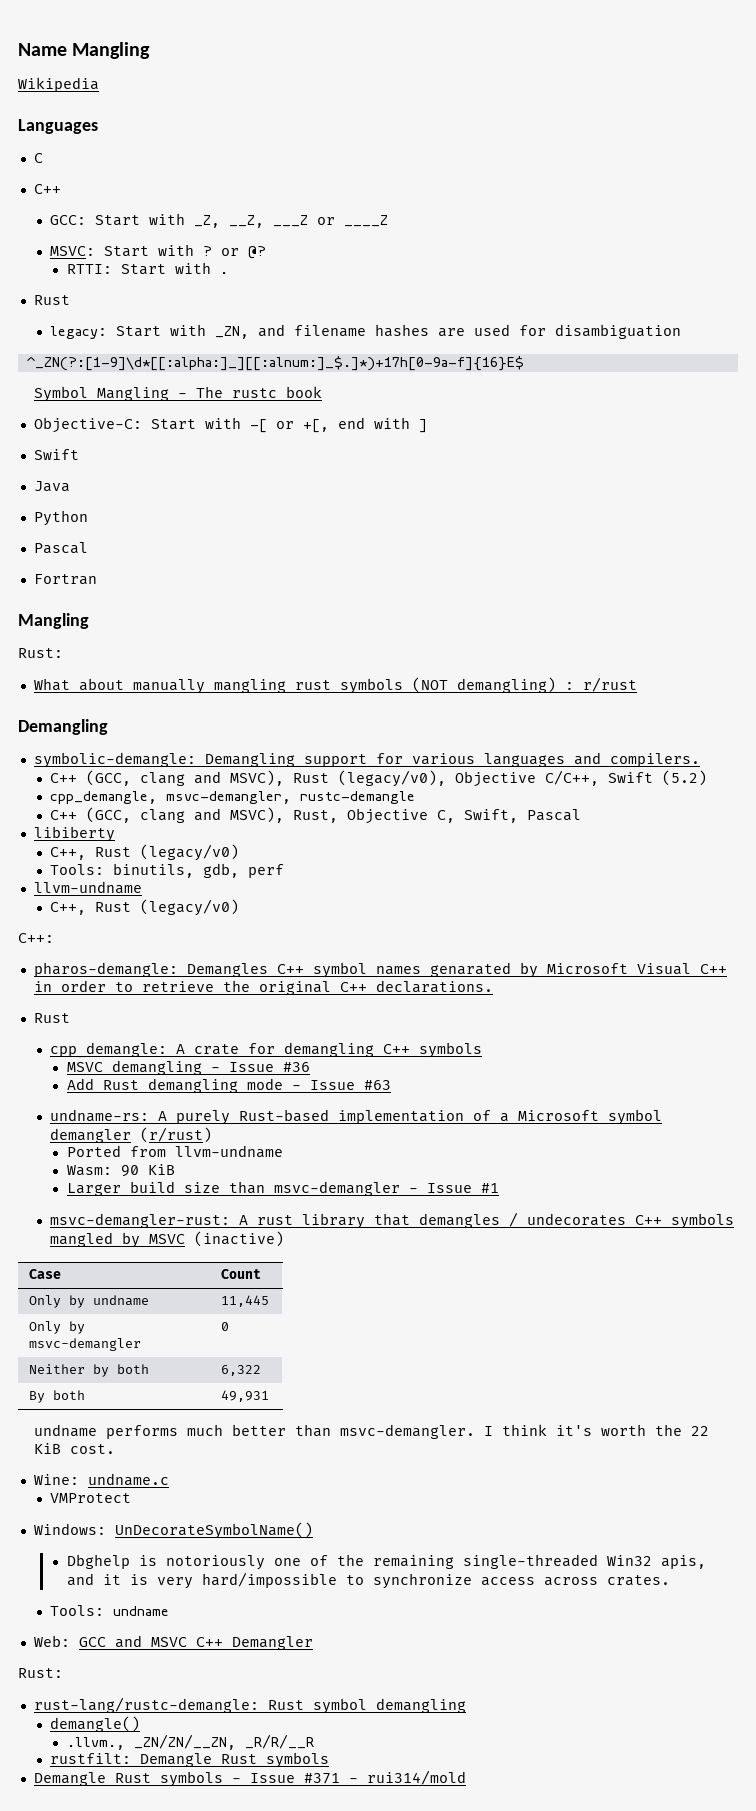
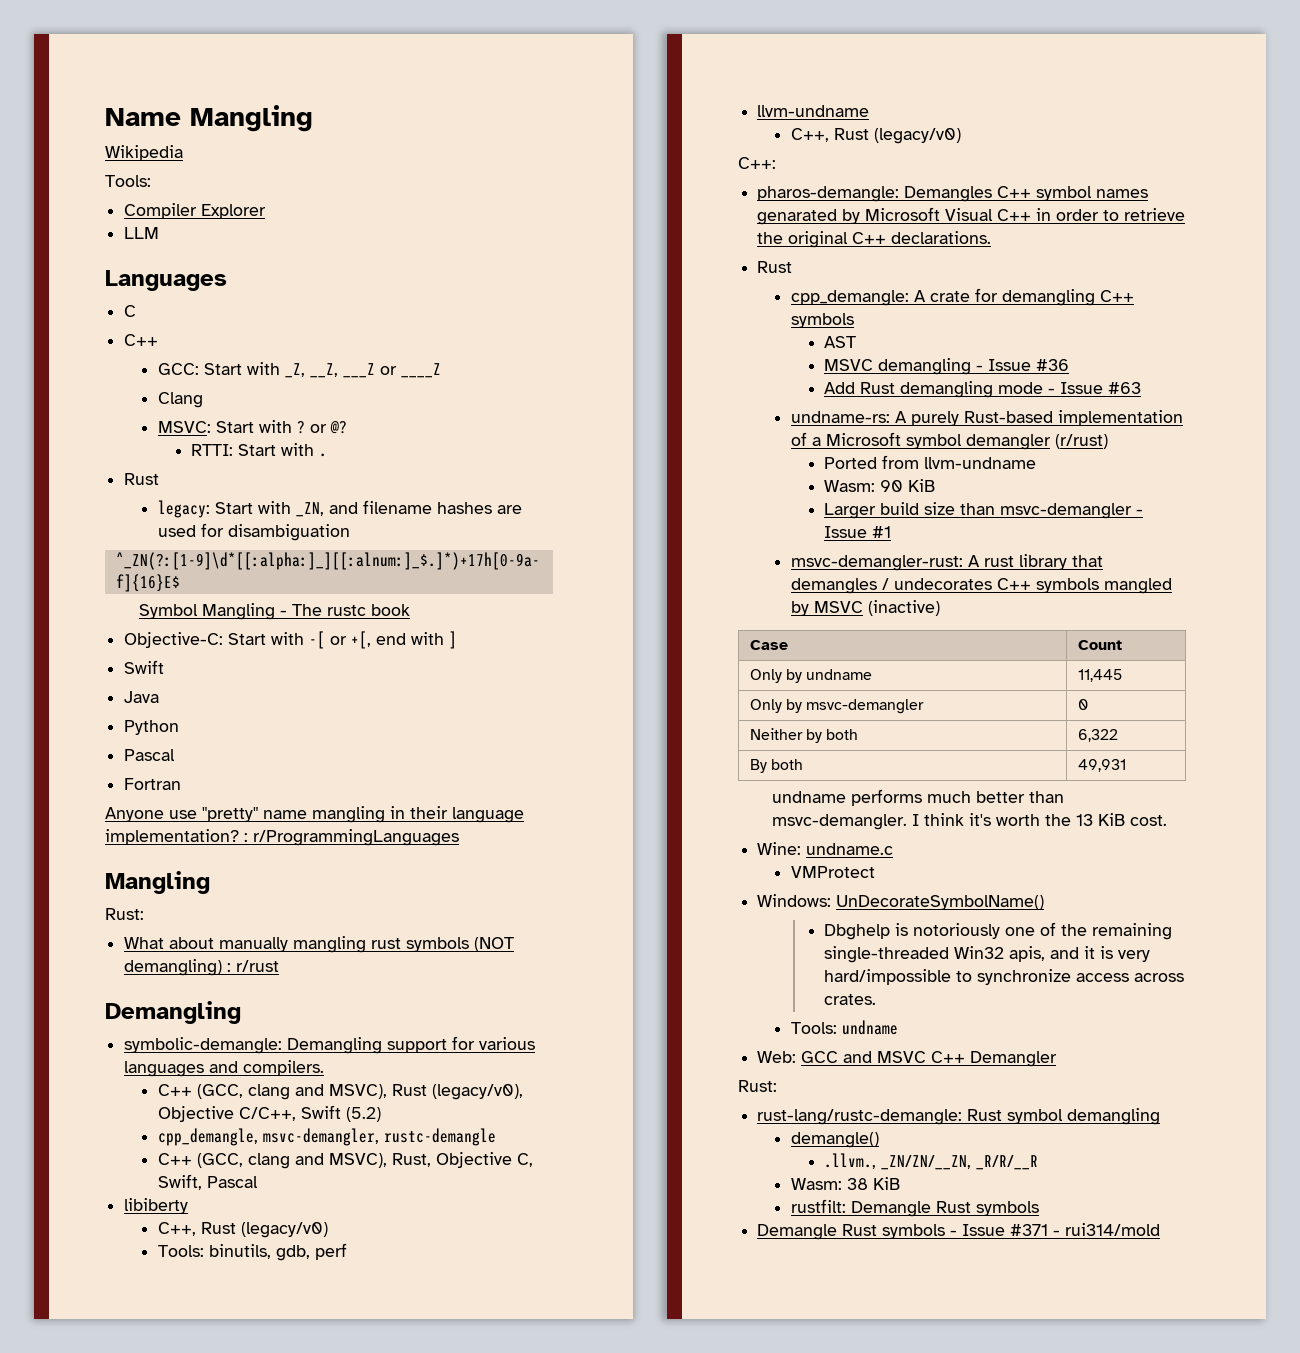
(99, 84) none -> [105,175,151,187] [124,203,267,219] [124,227,160,239] // Tools: // Compiler Explorer // LLM
(389, 221) none -> [157,392,203,408] // Clang
(97, 579) none -> [105,806,524,823] [105,829,459,846] // Anyone use "pretty" name mangling in their language implementation? : r/ProgrammingLanguages
(483, 1050) none -> [824,336,857,348] // AST
[691,1426,710,1436] 22 -> [1075,814,1093,826] 13
(314, 1741) none -> [790,1177,900,1190] // Wasm: 38 KiB

